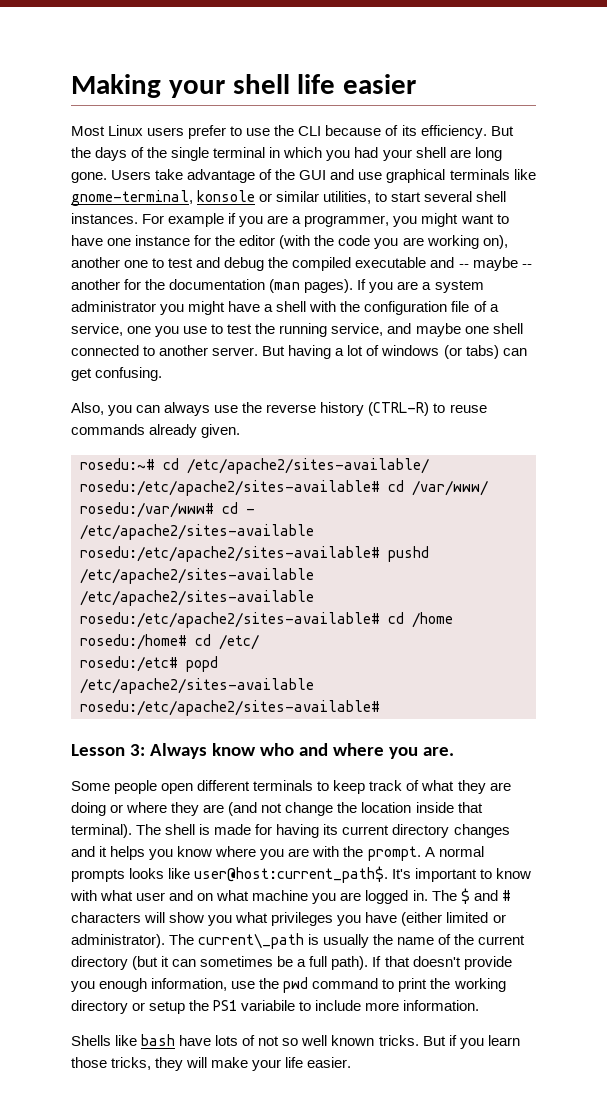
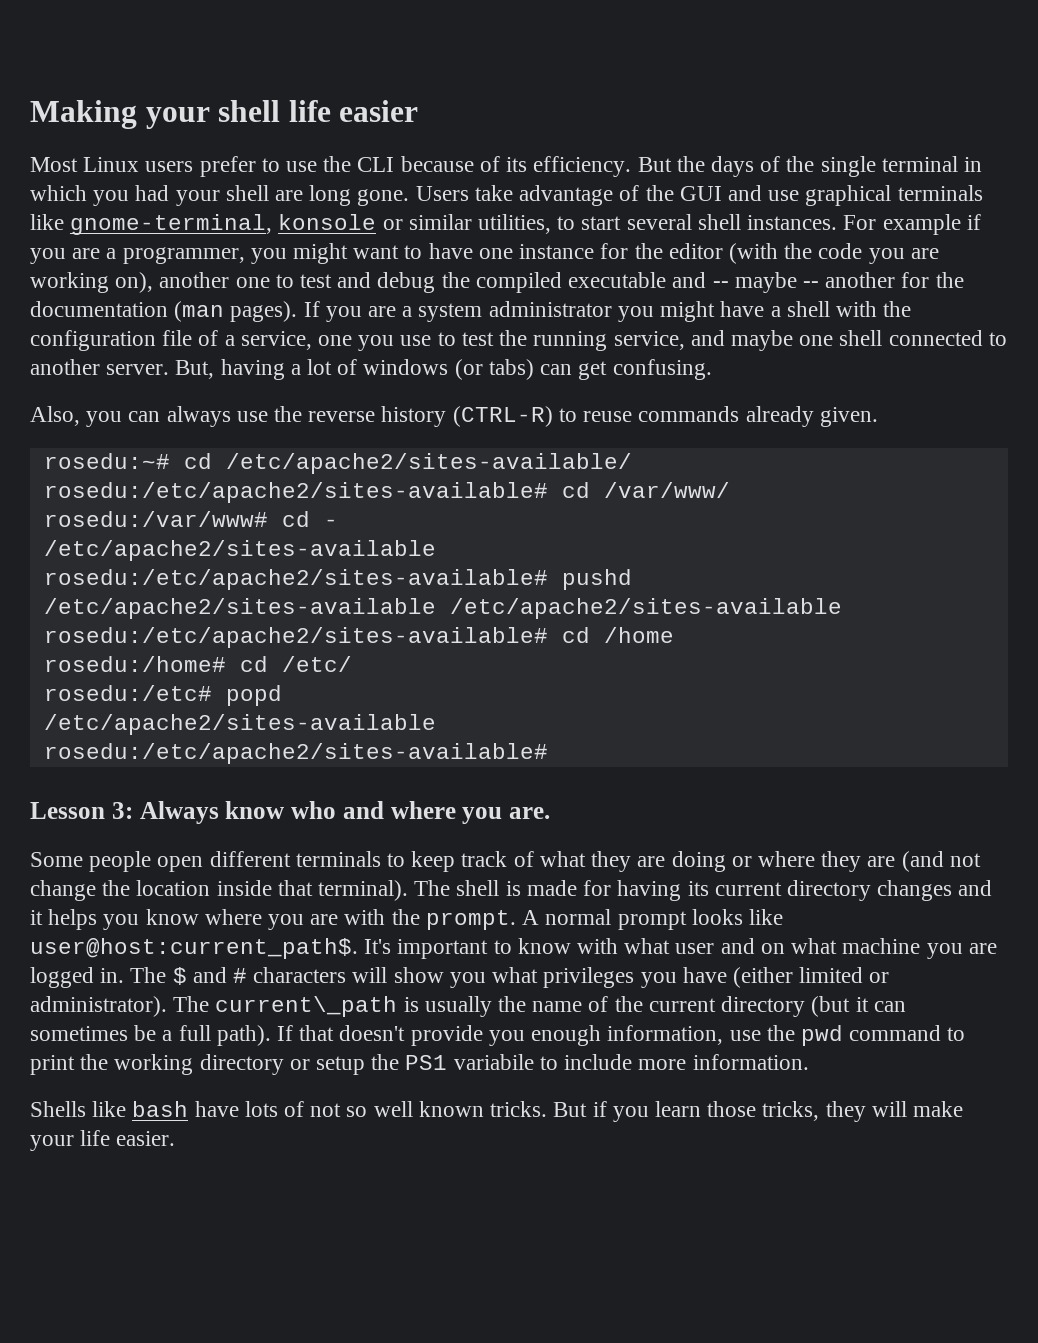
[262,346,286,356] But -> [175,360,215,379] But,
[71,869,125,882] prompts -> [617,911,687,930] prompt

